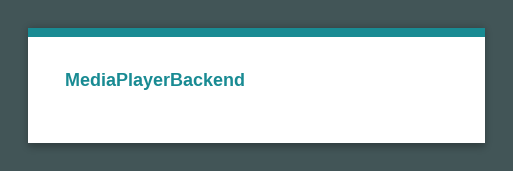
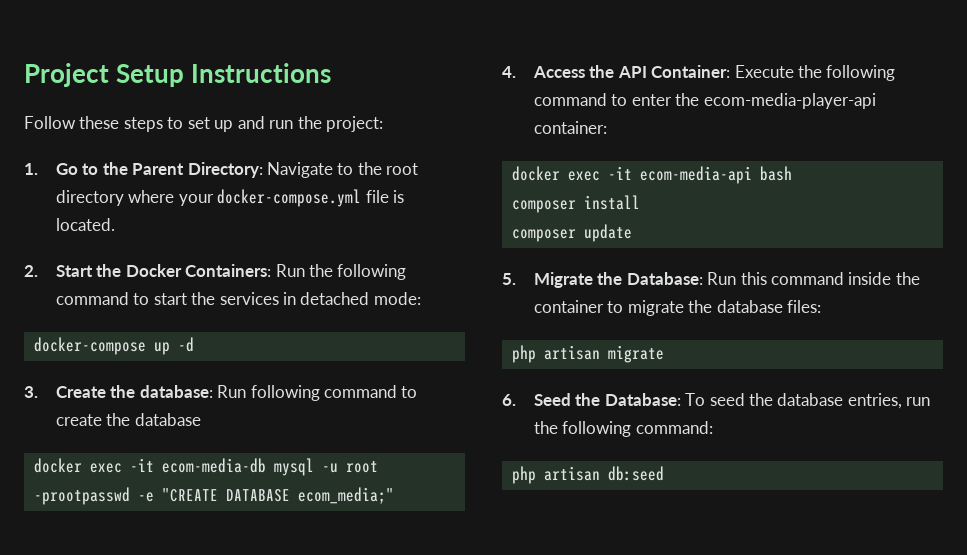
[65,73,245,90] MediaPlayerBackend -> [24,63,332,87] [24,116,384,132] [24,162,419,178] [55,189,404,207] [55,218,115,231] [24,264,407,280] [55,292,421,305] [33,337,194,355] [24,385,418,401] [55,413,201,426] [33,458,378,476] [33,487,394,505] [502,65,896,81] [533,93,876,109] [533,121,607,134] [511,166,792,184] [511,195,640,213] [511,224,632,242] [502,272,920,288] [533,300,821,316] [511,345,664,363] [502,393,931,409] [533,421,713,437] [511,466,664,484] Project Setup Instructions // Follow these steps to set up and run the project: // 1. Go to the Parent Directory: Navigate to the root directory where your docker-compose.yml file is located. // 2. Start the Docker Containers: Run the following command to start the services in detached mode: // docker-compose up -d // 3. Create the database: Run following command to create the database // docker exec -it ecom-media-db mysql -u root -prootpasswd -e "CREATE DATABASE ecom_media;" // 4. Access the API Container: Execute the following command to enter the ecom-media-player-api container: // docker exec -it ecom-media-api bash // composer install // composer update // 5. Migrate the Database: Run this command inside the container to migrate the database files: // php artisan migrate // 6. Seed the Database: To seed the database entries, run the following command: // php artisan db:seed

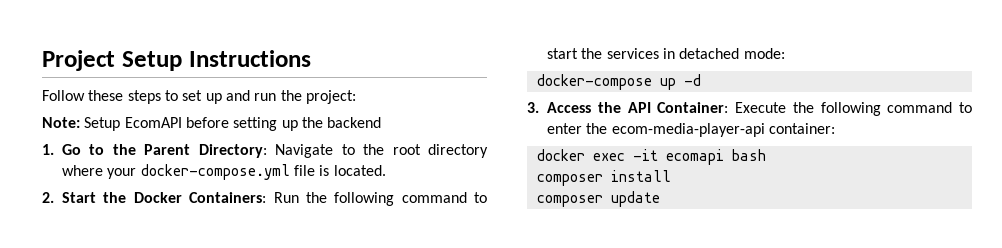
(384, 124) none -> [42,117,382,131] // Note: Setup EcomAPI before setting up the backend
[55,385,418,401] [55,413,201,426] [33,458,378,476] [33,487,394,505] [502,66,516,78] Create the database: Run following command to create the database // docker exec -it ecom-media-db mysql -u root -prootpasswd -e "CREATE DATABASE ecom_media;" // 4. -> (539, 107) none
[639,166,752,184] ecom-media-api -> [665,149,724,165] ecomapi
[502,272,920,288] [533,300,821,316] [511,345,664,363] [502,393,931,409] [533,421,713,437] [511,466,664,484] // 5. Migrate the Database: Run this command inside the container to migrate the database files: // php artisan migrate // 6. Seed the Database: To seed the database entries, run the following command: // php artisan db:seed -> (660, 199) none

